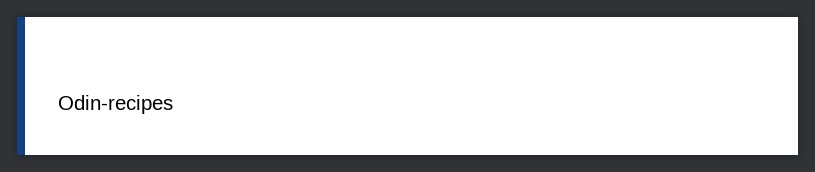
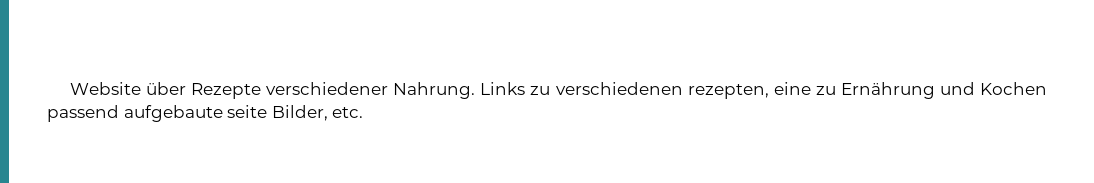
[58,95,173,114] Odin-recipes -> [70,82,1047,99] [47,105,364,122] Website über Rezepte verschiedener Nahrung. Links zu verschiedenen rezepten, eine zu Ernährung und Kochen passend aufgebaute seite Bilder, etc.

